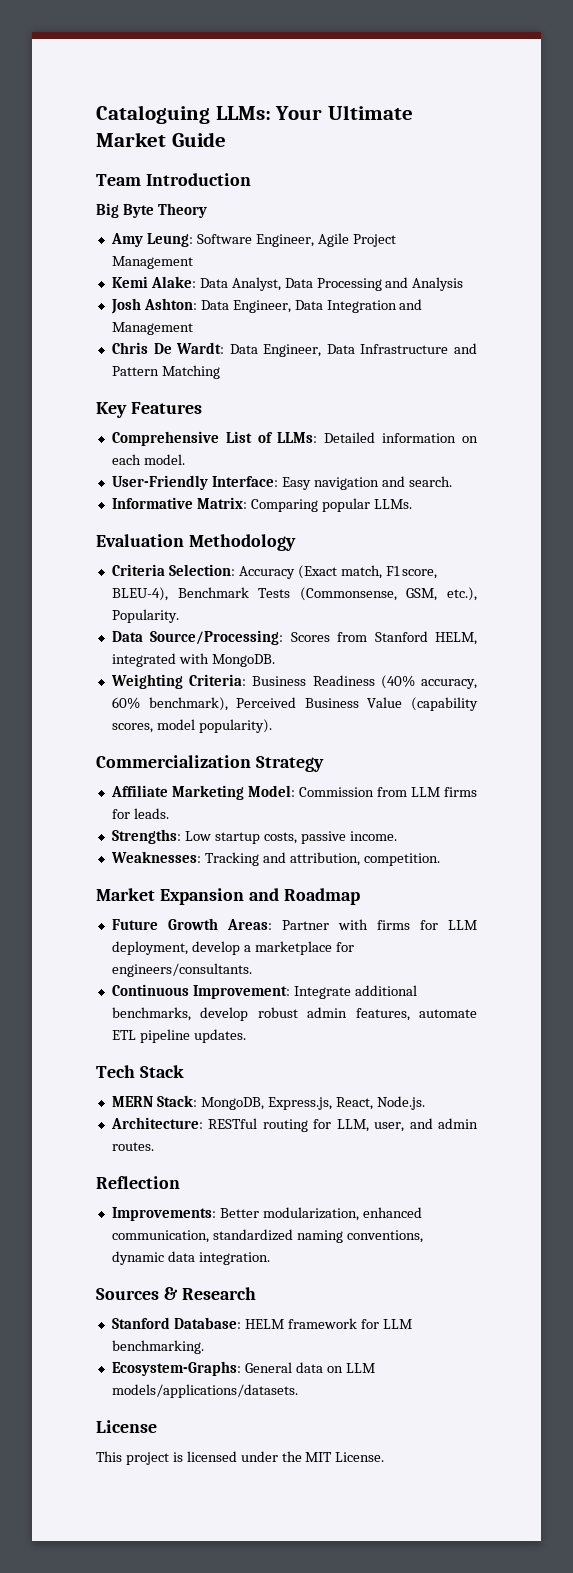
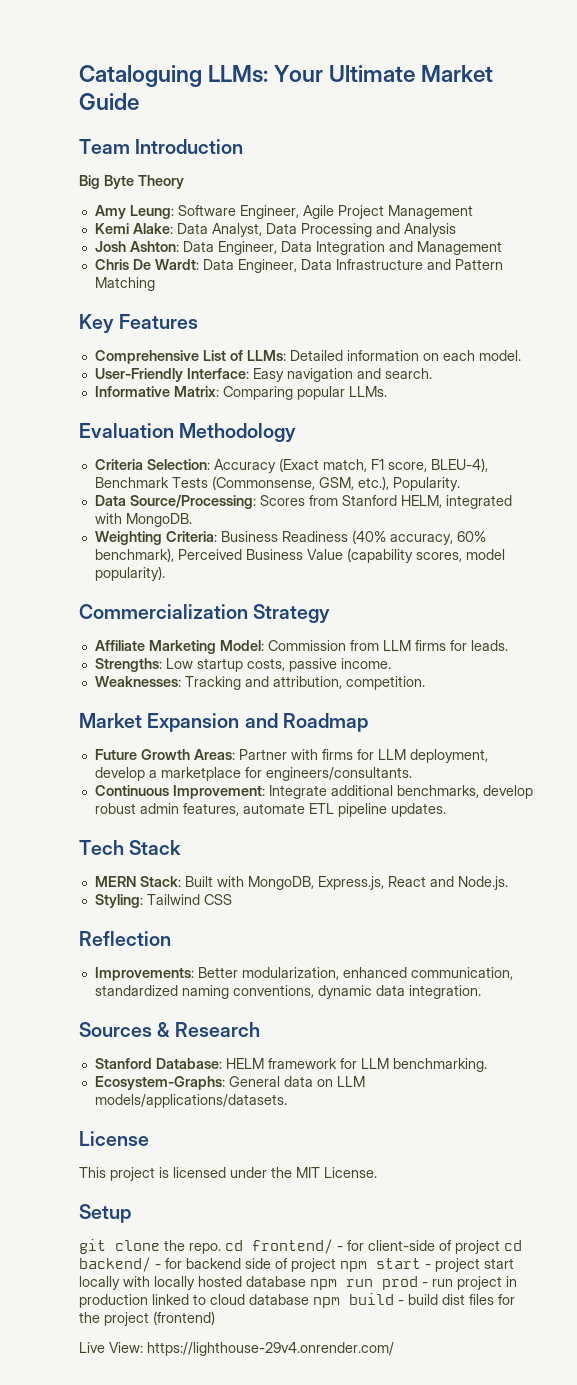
[200,1096,425,1110] [110,1117,479,1132] [111,1142,154,1151] MongoDB, Express.js, React, Node.js. // Architecture: RESTful routing for LLM, user, and admin routes. -> [184,876,508,890] [94,894,232,908] Built with MongoDB, Express.js, React and Node.js. // Styling: Tailwind CSS
(385, 1457) none -> [79,1204,131,1223] [79,1239,522,1254] [79,1257,514,1272] [79,1276,517,1290] [79,1293,515,1308] [79,1311,215,1326] [79,1342,394,1356] // Setup // git clone the repo. cd frontend/ - for client-side of project cd backend/ - for backend side of project npm start - project start locally with locally hosted database npm run prod - run project in production linked to cloud database npm build - build dist files for the project (frontend) // Live View: https://lighthouse-29v4.onrender.com/

